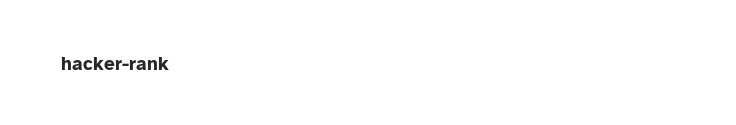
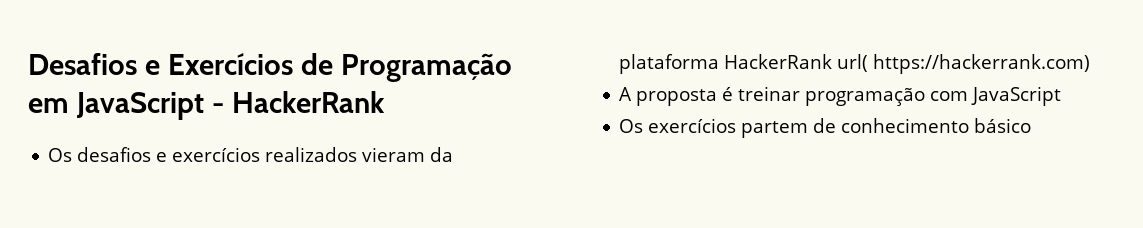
[61,57,169,70] hacker-rank -> [28,53,512,82] [28,91,385,120] [48,147,454,162] [619,54,1091,74] [619,86,1062,106] [619,118,1032,138] Desafios e Exercícios de Programação em JavaScript - HackerRank // Os desafios e exercícios realizados vieram da plataforma HackerRank url( https://hackerrank.com) // A proposta é treinar programação com JavaScript // Os exercícios partem de conhecimento básico

